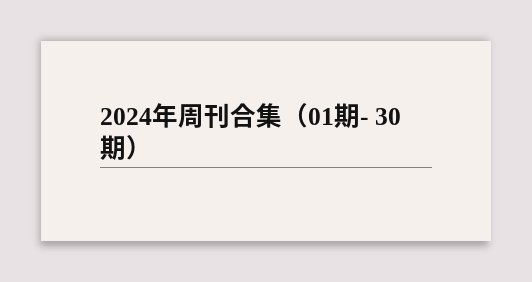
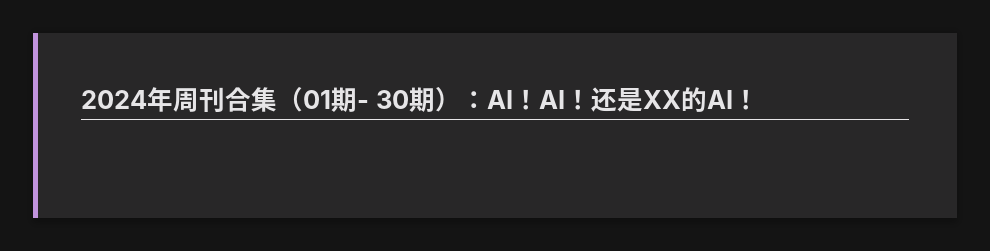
(152, 147) none -> [460,87,759,112] ：AI！AI！还是XX的AI！

